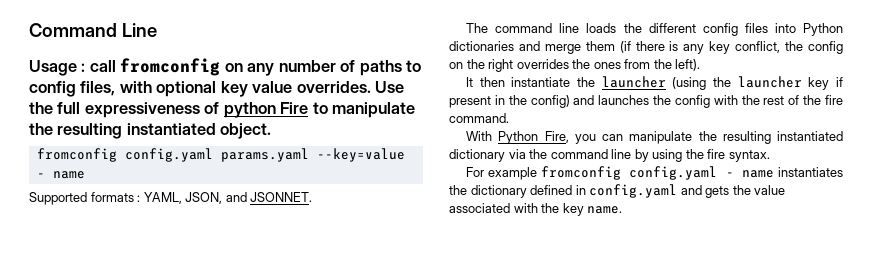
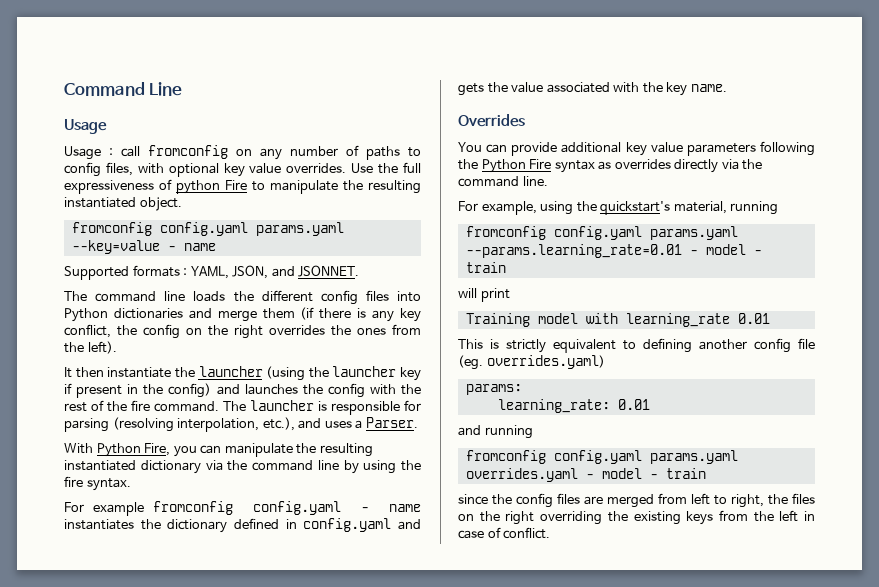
(77, 68) none -> [64,146,101,160] // Usage
(509, 118) none -> [223,400,421,415] [64,417,418,432] The launcher is responsible for parsing (resolving interpolation, etc.), and uses a Parser.
(623, 210) none -> [458,114,525,127] [458,141,815,156] [458,159,763,173] [458,176,548,187] [458,201,779,215] [465,226,738,240] [465,244,762,258] [465,262,506,273] [458,288,510,302] [465,313,770,327] [458,338,815,353] [458,355,605,370] [465,384,522,395] [497,399,650,413] [458,425,533,439] [465,450,738,464] [465,468,706,482] [458,493,815,508] [458,510,815,525] [458,527,551,539] // Overrides // You can provide additional key value parameters following the Python Fire syntax as overrides directly via the command line. // For example, using the quickstart's material, running // fromconfig config.yaml params.yaml --params.learning_rate=0.01 - model - train // will print // Training model with learning_rate 0.01 // This is strictly equivalent to defining another config file (eg. overrides.yaml) // params: // learning_rate: 0.01 // and running // fromconfig config.yaml params.yaml overrides.yaml - model - train // since the config files are merged from left to right, the files on the right overriding the existing keys from the left in case of conflict.

